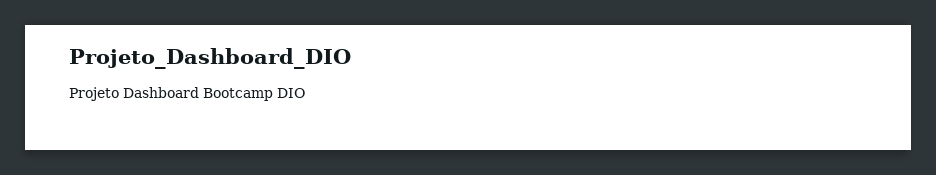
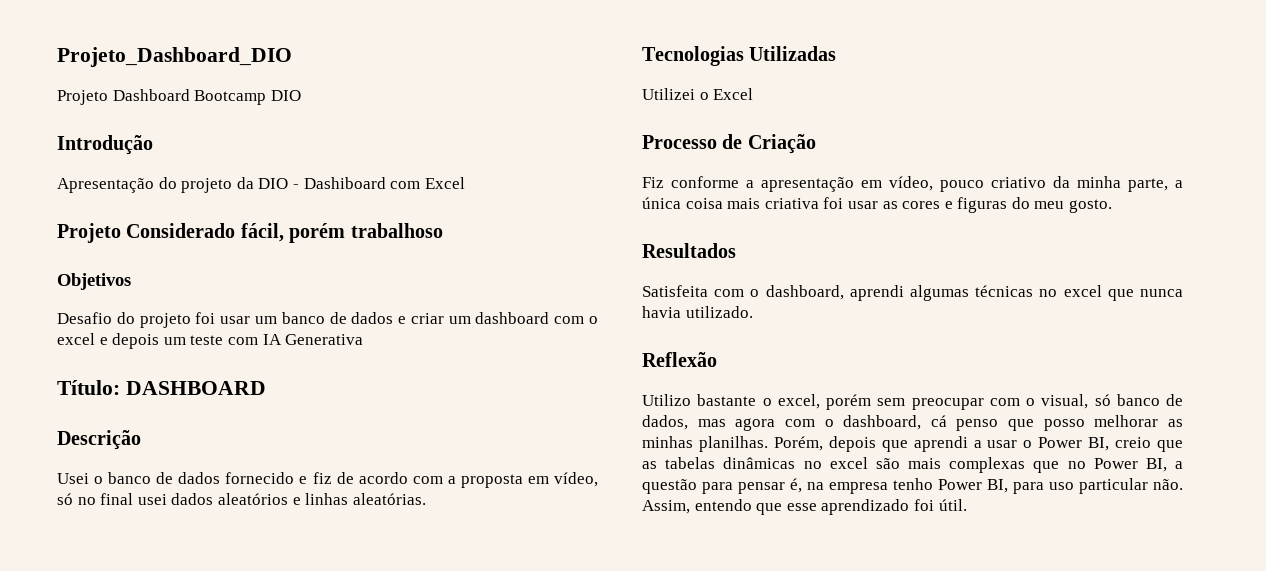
(305, 93) none -> [57,135,153,155] [57,177,465,193] [57,223,443,243] [57,273,131,290] [57,312,598,328] [57,333,364,349] [57,380,266,395] [57,430,141,450] [57,472,598,488] [57,493,426,505] [642,46,837,66] [642,88,754,100] [642,134,816,154] [642,176,1183,192] [642,197,1113,213] [642,243,736,258] [642,285,1183,301] [642,306,753,318] [642,352,717,367] [642,394,1183,410] [642,415,1183,431] [642,436,1183,452] [642,457,1183,473] [642,478,1183,494] [642,499,967,515] // Introdução // Apresentação do projeto da DIO - Dashiboard com Excel // Projeto Considerado fácil, porém trabalhoso // Objetivos // Desafio do projeto foi usar um banco de dados e criar um dashboard com o excel e depois um teste com IA Generativa // Título: DASHBOARD // Descrição // Usei o banco de dados fornecido e fiz de acordo com a proposta em vídeo, só no final usei dados aleatórios e linhas aleatórias. // Tecnologias Utilizadas // Utilizei o Excel // Processo de Criação // Fiz conforme a apresentação em vídeo, pouco criativo da minha parte, a única coisa mais criativa foi usar as cores e figuras do meu gosto. // Resultados // Satisfeita com o dashboard, aprendi algumas técnicas no excel que nunca havia utilizado. // Reflexão // Utilizo bastante o excel, porém sem preocupar com o visual, só banco de dados, mas agora com o dashboard, cá penso que posso melhorar as minhas planilhas. Porém, depois que aprendi a usar o Power BI, creio que as tabelas dinâmicas no excel são mais complexas que no Power BI, a questão para pensar é, na empresa tenho Power BI, para uso particular não. Assim, entendo que esse aprendizado foi útil.

